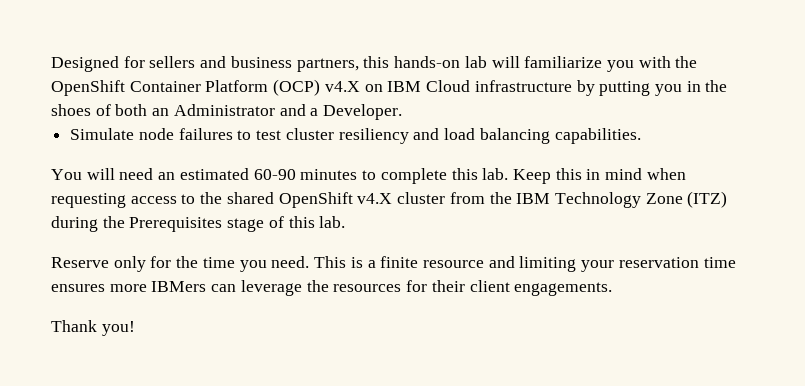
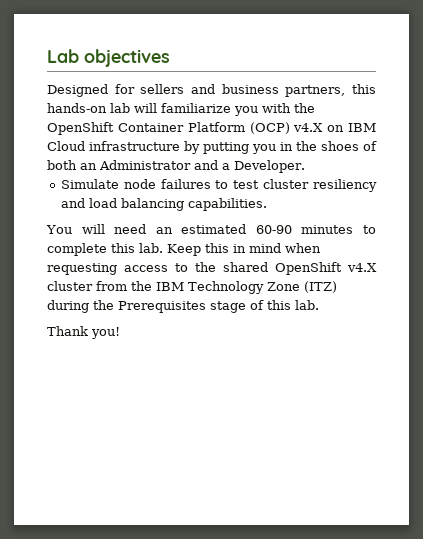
(51, 64) none -> [47,49,170,67] Lab objectives //
[51,256,736,272] [51,280,613,296] // Reserve only for the time you need. This is a finite resource and limiting your reservation time ensures more IBMers can leverage the resources for their client engagements. -> (319, 305) none

